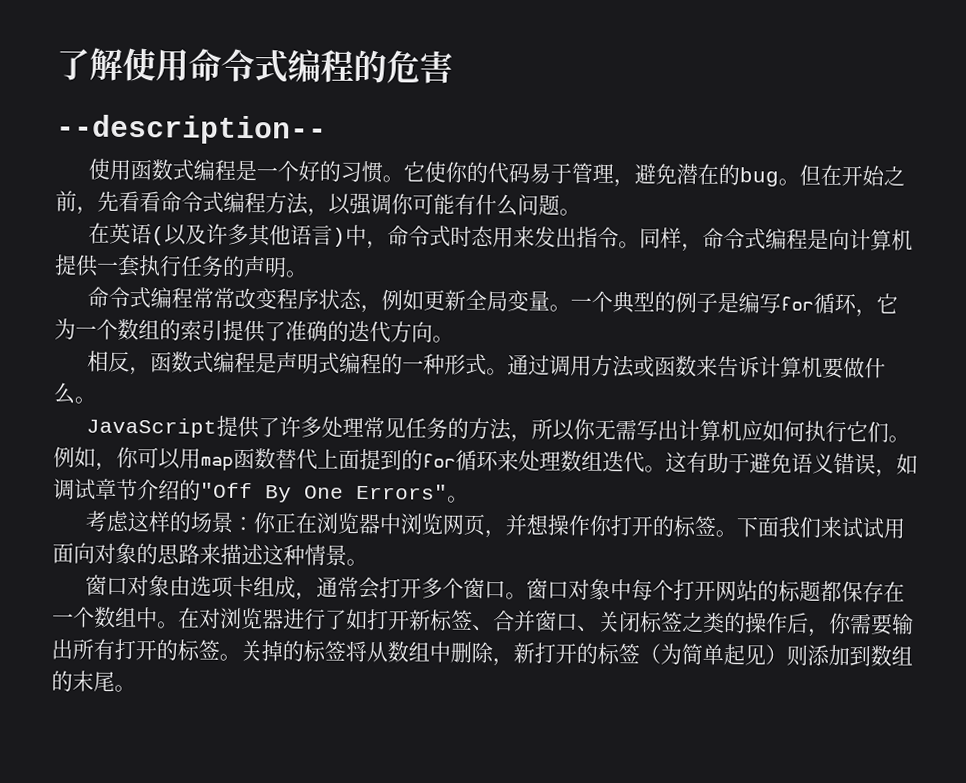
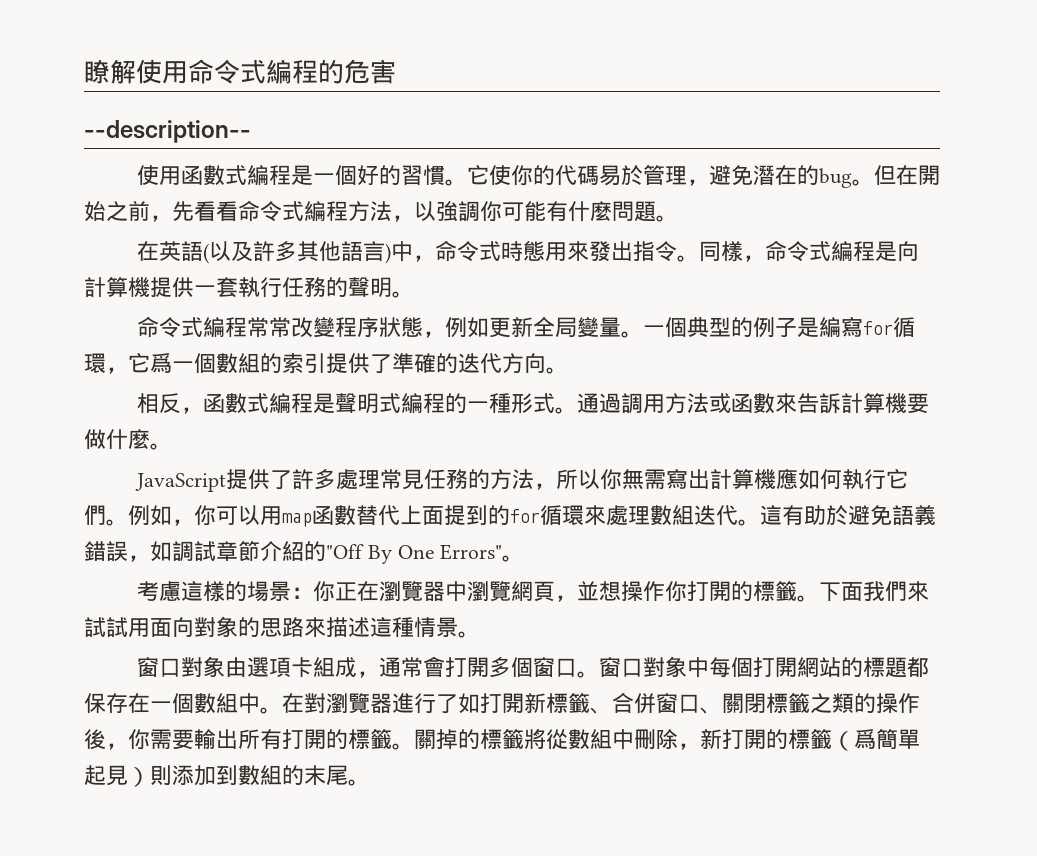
[56,48,90,81] 了 -> [84,59,110,84] 瞭
[287,49,321,83] 编 -> [266,59,292,84] 編
[151,159,384,184] 数式编程是一个好的习惯 -> [202,165,445,186] 數式編程是一個好的習慣
[508,162,573,184] 码易于 -> [576,165,643,186] 碼易於
[676,163,699,185] 潜 -> [752,165,775,186] 潛
[841,165,864,187] 开 -> [917,165,940,185] 開
[223,191,245,213] 编 -> [304,201,326,222] 編
[349,192,392,216] 强调 -> [436,201,480,222] 強調
[496,194,560,217] 么问题 -> [590,201,656,222] 麼問題
[130,223,153,245] 语 -> [180,241,203,261] 語
[206,223,313,247] 许多其他语 -> [252,241,363,262] 許多其他語
[450,225,557,248] 时态用来发 -> [500,240,611,262] 時態用來發
[660,227,914,252] [54,254,266,278] 样，命令式编程是向计算机提供一套执行任务的声 -> [720,240,919,262] [84,277,370,298] 樣，命令式編程是向計算機提供一套執行任務的聲
[150,287,173,309] 编 -> [202,317,225,338] 編
[255,288,363,310] 变程序状态 -> [312,316,423,338] 變程序狀態
[507,290,614,313] 变量。一个 -> [576,316,687,338] 變量。一個
[738,292,899,318] [54,318,160,341] 编写for循环，它为一个数组 -> [818,317,915,338] [84,353,260,374] 編寫for循環，它爲一個數組
[285,320,328,342] 准确 -> [392,353,436,373] 準確
[171,351,446,375] 数式编程是声明式编程的一种 -> [224,393,511,414] 數式編程是聲明式編程的一種
[528,354,572,376] 过调 -> [598,393,643,413] 過調
[675,355,887,380] [53,382,96,405] [86,415,890,443] 数来告诉计算机要做什么。 // JavaScript提供了许多处理常见任务的方法，所以你无需写出计算机应如何执行它们 -> [752,393,929,414] [84,429,172,450] [134,469,908,492] [84,505,106,525] 數來告訴計算機要做什麼。 // JavaScript提供了許多處理常見任務的方法，所以你無需寫出計算機應如何執行它們
[254,448,276,470] 数 -> [334,505,356,526] 數
[476,450,918,478] [53,478,180,501] 环来处理数组迭代。这有助于避免语义错误，如调试章节介绍 -> [562,504,936,526] [84,541,304,562] 環來處理數組迭代。這有助於避免語義錯誤，如調試章節介紹
[106,510,906,539] [52,542,368,567] [85,574,906,603] [52,606,809,634] 虑这样的场景：你正在浏览器中浏览网页，并想操作你打开的标签。下面我们来试试用面向对象的思路来描述这种情景。 // 窗口对象由选项卡组成，通常会打开多个窗口。窗口对象中每个打开网站的标题都保存在一个数组中。在对浏览器进行了如打开新标签、合并窗口、关闭标签之类的操作后 -> [158,580,929,602] [84,616,480,638] [136,656,929,678] [84,692,920,714] [84,729,106,750] 慮這樣的場景：你正在瀏覽器中瀏覽網頁，並想操作你打開的標籤。下面我們來試試用面向對象的思路來描述這種情景。 // 窗口對象由選項卡組成，通常會打開多個窗口。窗口對象中每個打開網站的標題都保存在一個數組中。在對瀏覽器進行了如打開新標籤、合併窗口、關閉標籤之類的操作後
[891,613,914,635] 输 -> [194,729,216,749] 輸
[135,639,913,667] 开的标签。关掉的标签将从数组中删除，新打开的标签（为简单起见）则添加到数组 -> [304,728,920,751] [84,765,282,787] 開的標籤。關掉的標籤將從數組中刪除，新打開的標籤（爲簡單起見）則添加到數組

